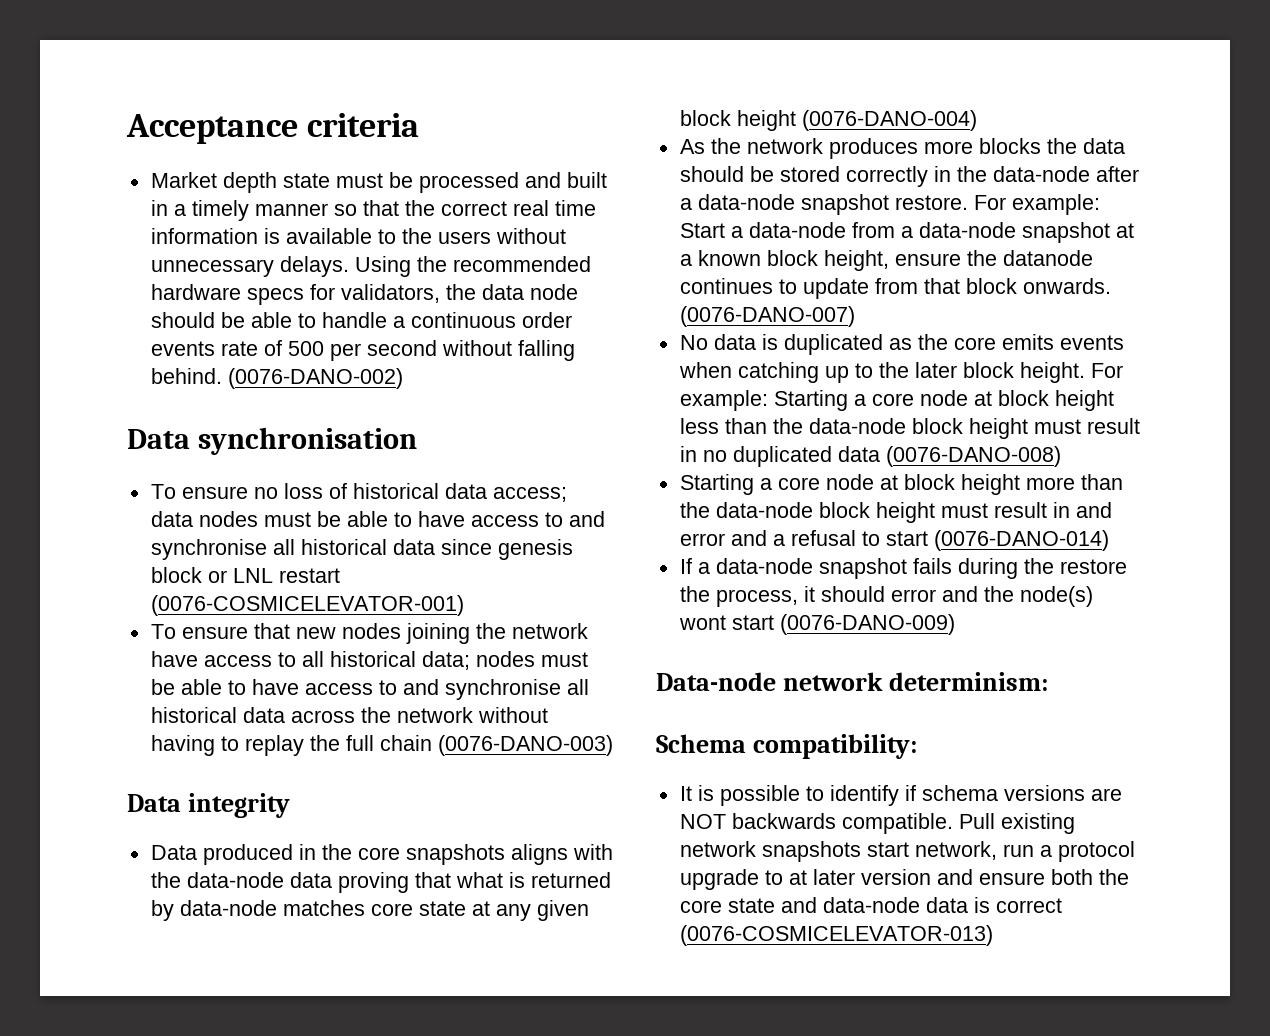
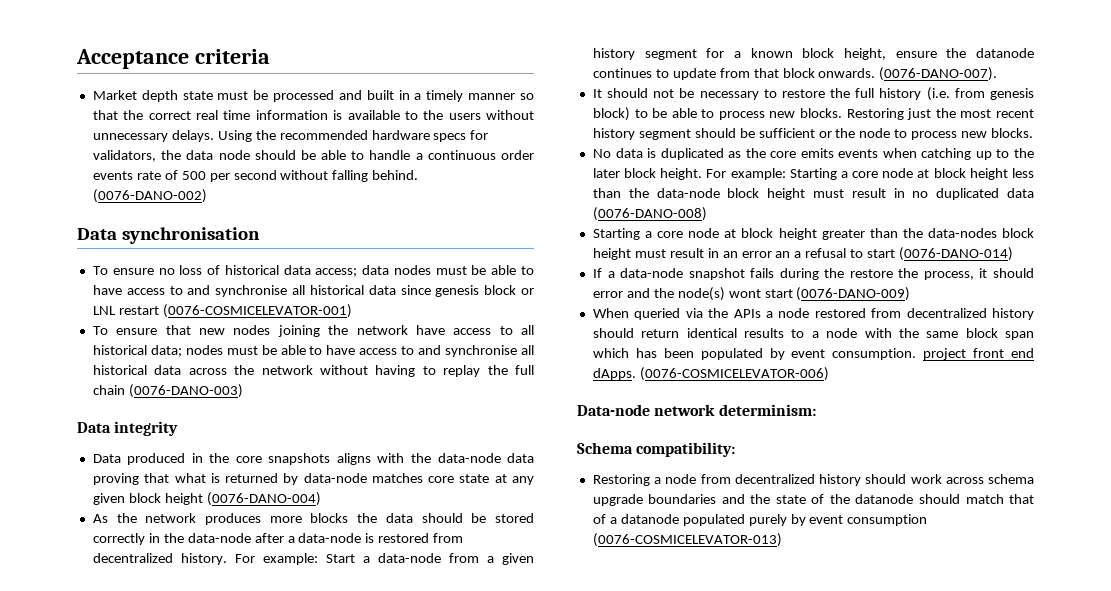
[800,194,968,215] snapshot restore. -> [365,533,464,543] [92,553,227,565] is restored from decentralized history.
[918,222,1134,243] data-node snapshot at -> [501,553,534,565] [592,48,725,60] given history segment for
[679,306,855,327] (0076-DANO-007) -> [879,67,998,81] [592,87,1034,101] [592,107,1034,121] [592,128,1034,140] (0076-DANO-007). // It should not be necessary to restore the full history (i.e. from genesis block) to be able to process new blocks. Restoring just the most recent history segment should be sufficient or the node to process new blocks.
[1025,474,1123,490] [679,502,1112,523] [679,530,767,546] more than the data-node block height must result in and error and -> [821,228,1034,240] [592,248,791,260] greater than the data-nodes block height must result in an error an
(955, 624) none -> [592,308,1034,320] [592,328,1034,340] [592,348,1034,360] [592,367,829,381] // When queried via the APIs a node restored from decentralized history should return identical results to a node with the same block span which has been populated by event consumption. project front end dApps. (0076-COSMICELEVATOR-006)
[679,785,1122,806] [679,813,1075,834] [679,841,1135,862] [679,869,1129,890] [679,897,1062,913] It is possible to identify if schema versions are NOT backwards compatible. Pull existing network snapshots start network, run a protocol upgrade to at later version and ensure both the core state and data-node data is correct -> [592,474,1034,486] [592,494,1034,506] [592,514,928,526] Restoring a node from decentralized history should work across schema upgrade boundaries and the state of the datanode should match that of a datanode populated purely by event consumption

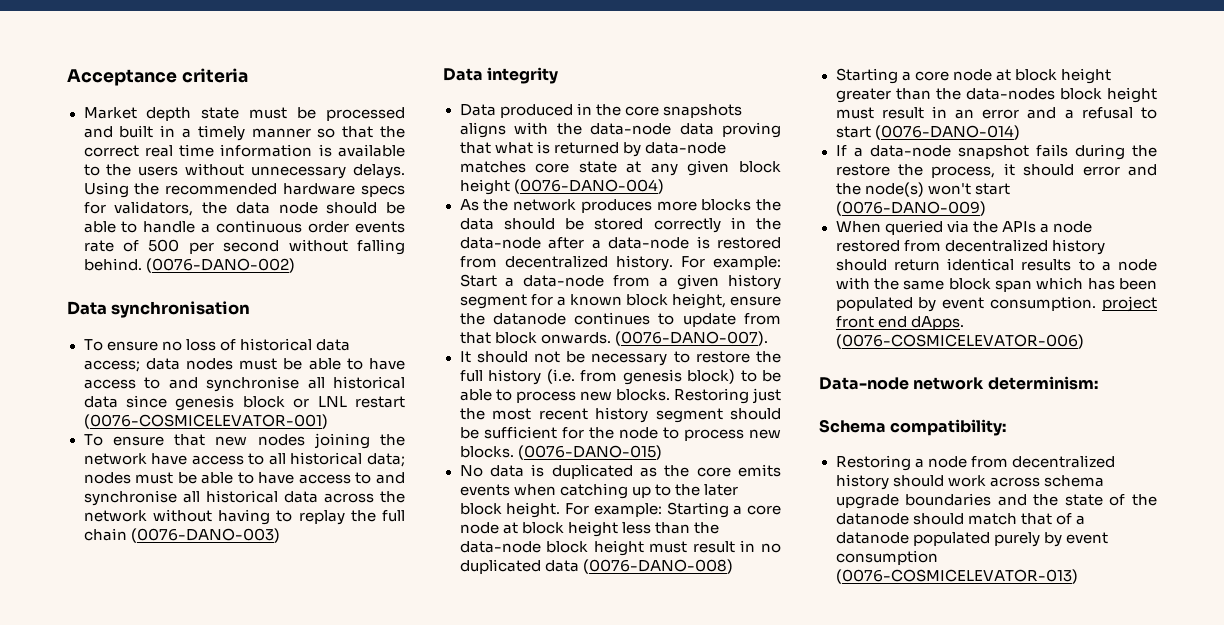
[818,131,832,138] or -> [561,427,584,439] for
(1034, 133) none -> [517,445,662,460] (0076-DANO-015)
[775,251,791,258] an -> [1027,107,1057,119] and
[728,289,761,298] wont -> [927,183,971,195] won't

